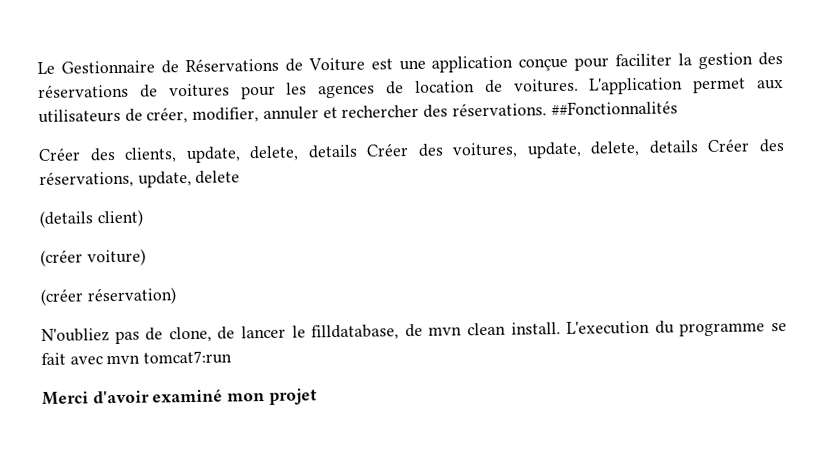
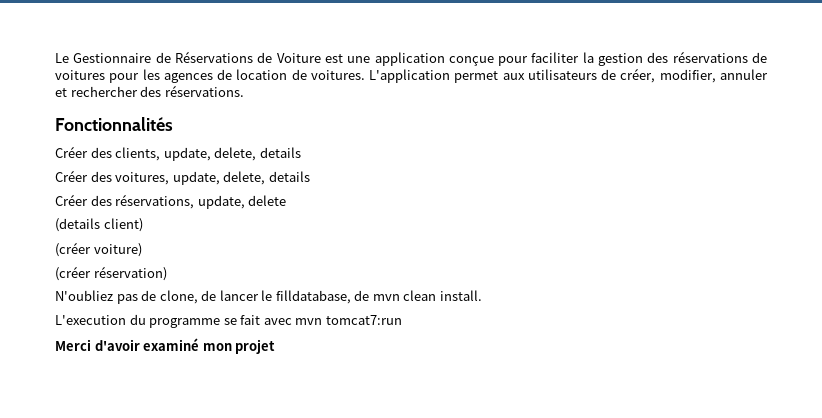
[550,100,678,117] ##Fonctionnalités -> [55,117,173,131] // Fonctionnalités
(358, 151) none -> (301, 152) //
(699, 147) none -> (310, 176) //
(561, 328) none -> (482, 295) //

